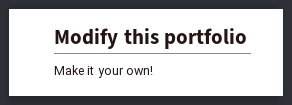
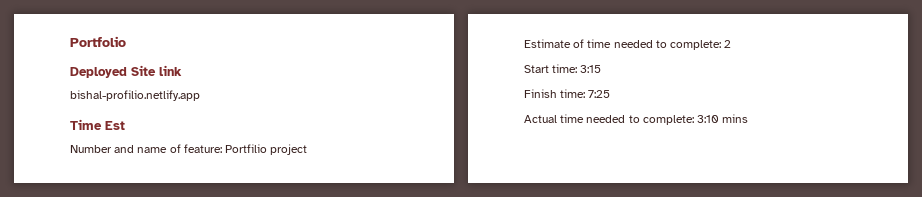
[54,28,248,49] [54,65,154,78] Modify this portfolio // Make it your own! -> [70,36,126,47] [70,65,182,78] [70,90,200,101] [70,119,125,130] [70,144,308,155] [524,39,732,50] [524,64,602,73] [524,89,611,98] [524,114,749,125] Portfolio // Deployed Site link // bishal-profilio.netlify.app // Time Est // Number and name of feature: Portfilio project // Estimate of time needed to complete: 2 // Start time: 3:15 // Finish time: 7:25 // Actual time needed to complete: 3:10 mins

